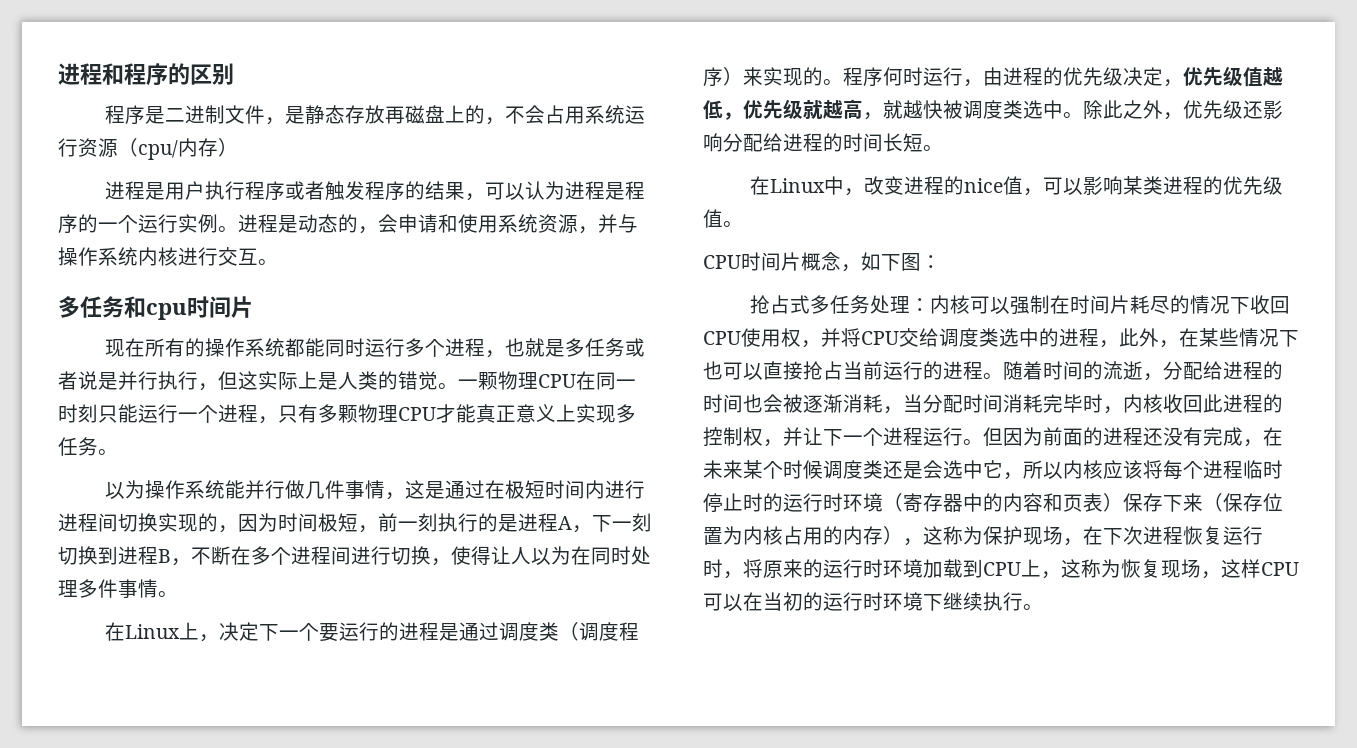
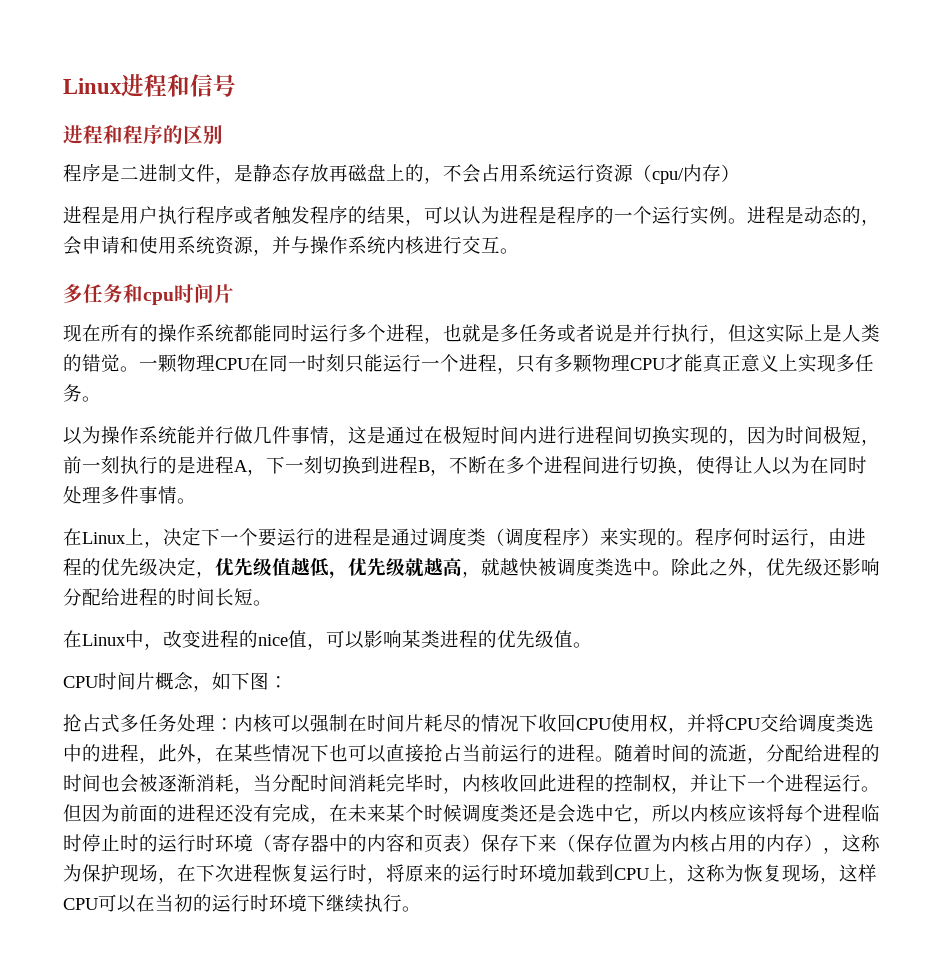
(58, 74) none -> [63,74,236,97] Linux进程和信号 //

